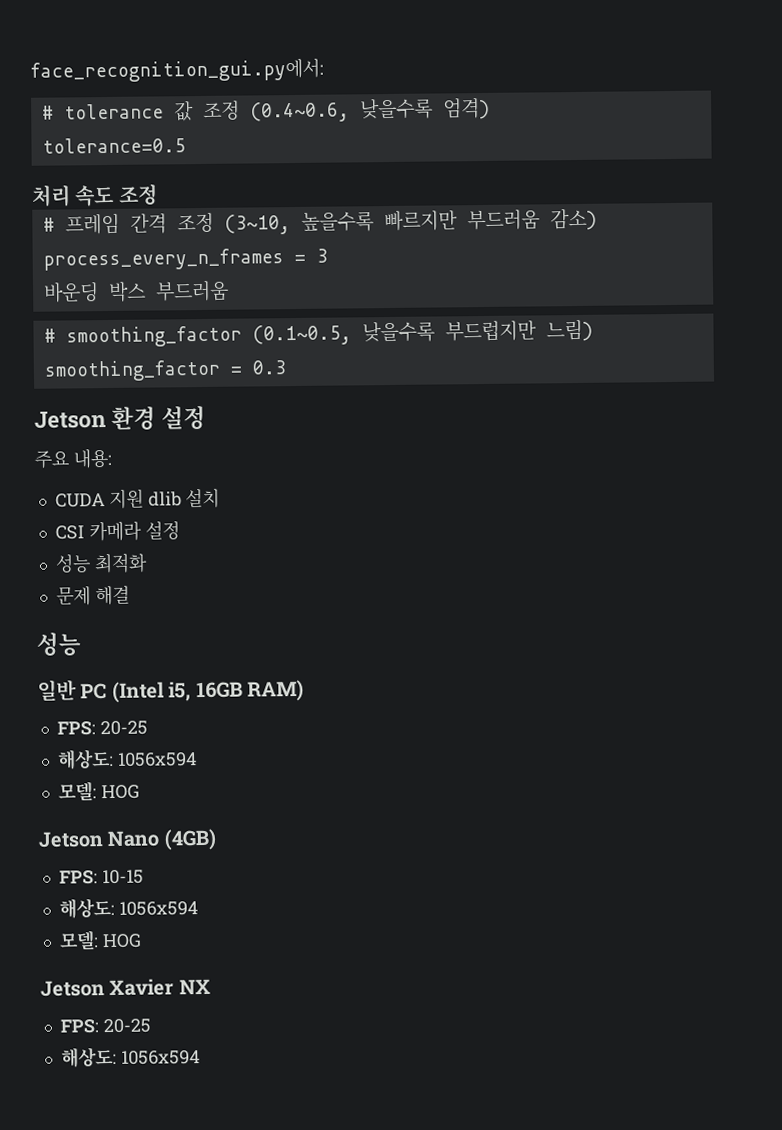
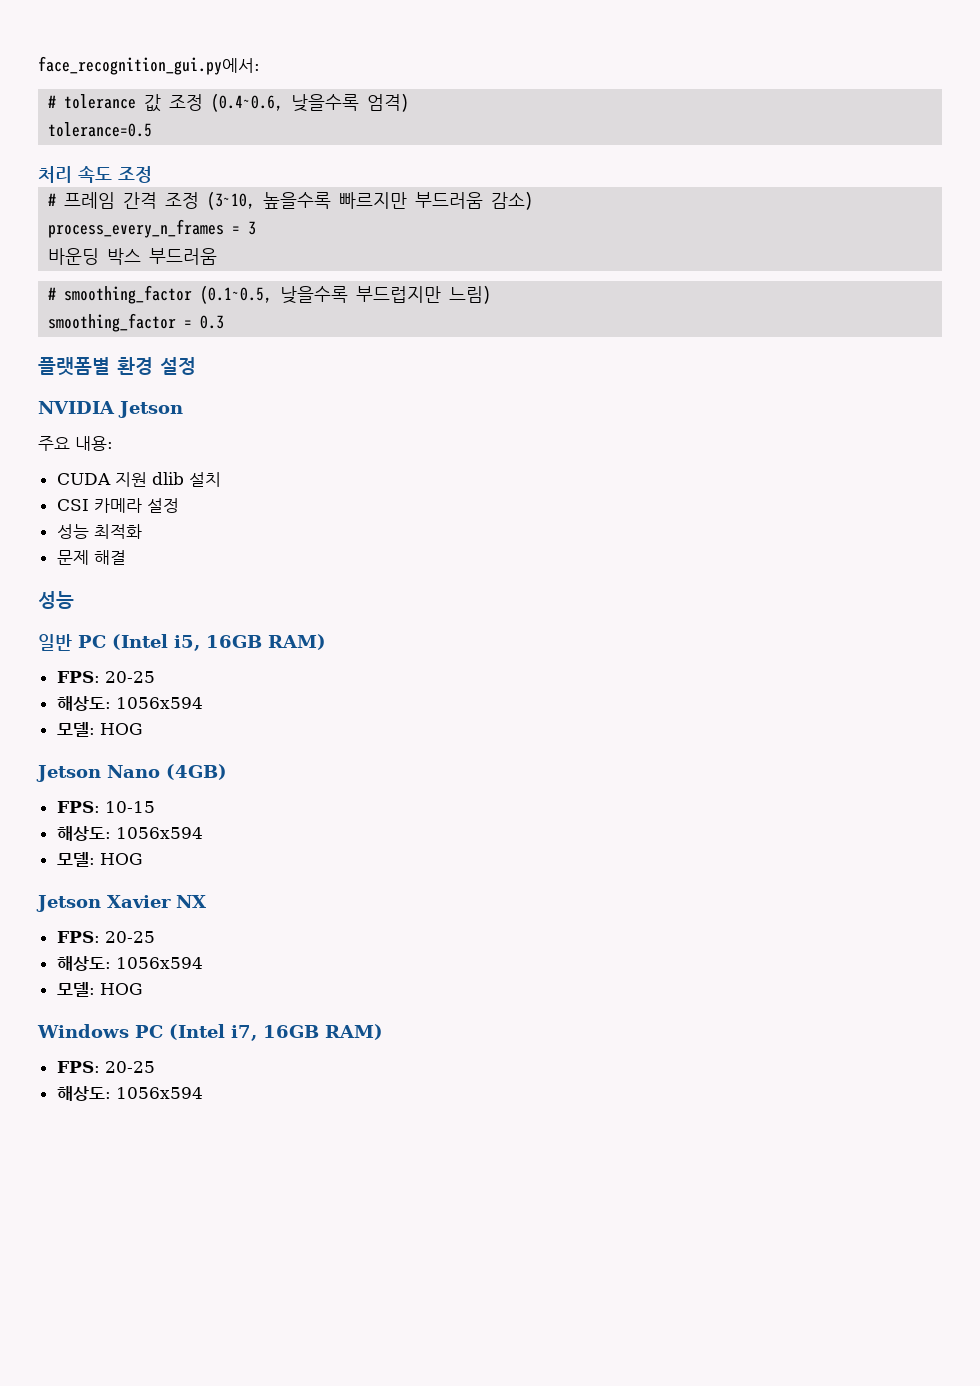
[34,411,106,429] Jetson -> [38,357,110,376] 플랫폼별
(207, 418) none -> [38,401,183,418] // NVIDIA Jetson
(200, 1057) none -> [56,982,143,997] [37,1024,383,1041] [56,1061,155,1073] [56,1086,203,1101] // 모델: HOG // Windows PC (Intel i7, 16GB RAM) // FPS: 20-25 // 해상도: 1056x594

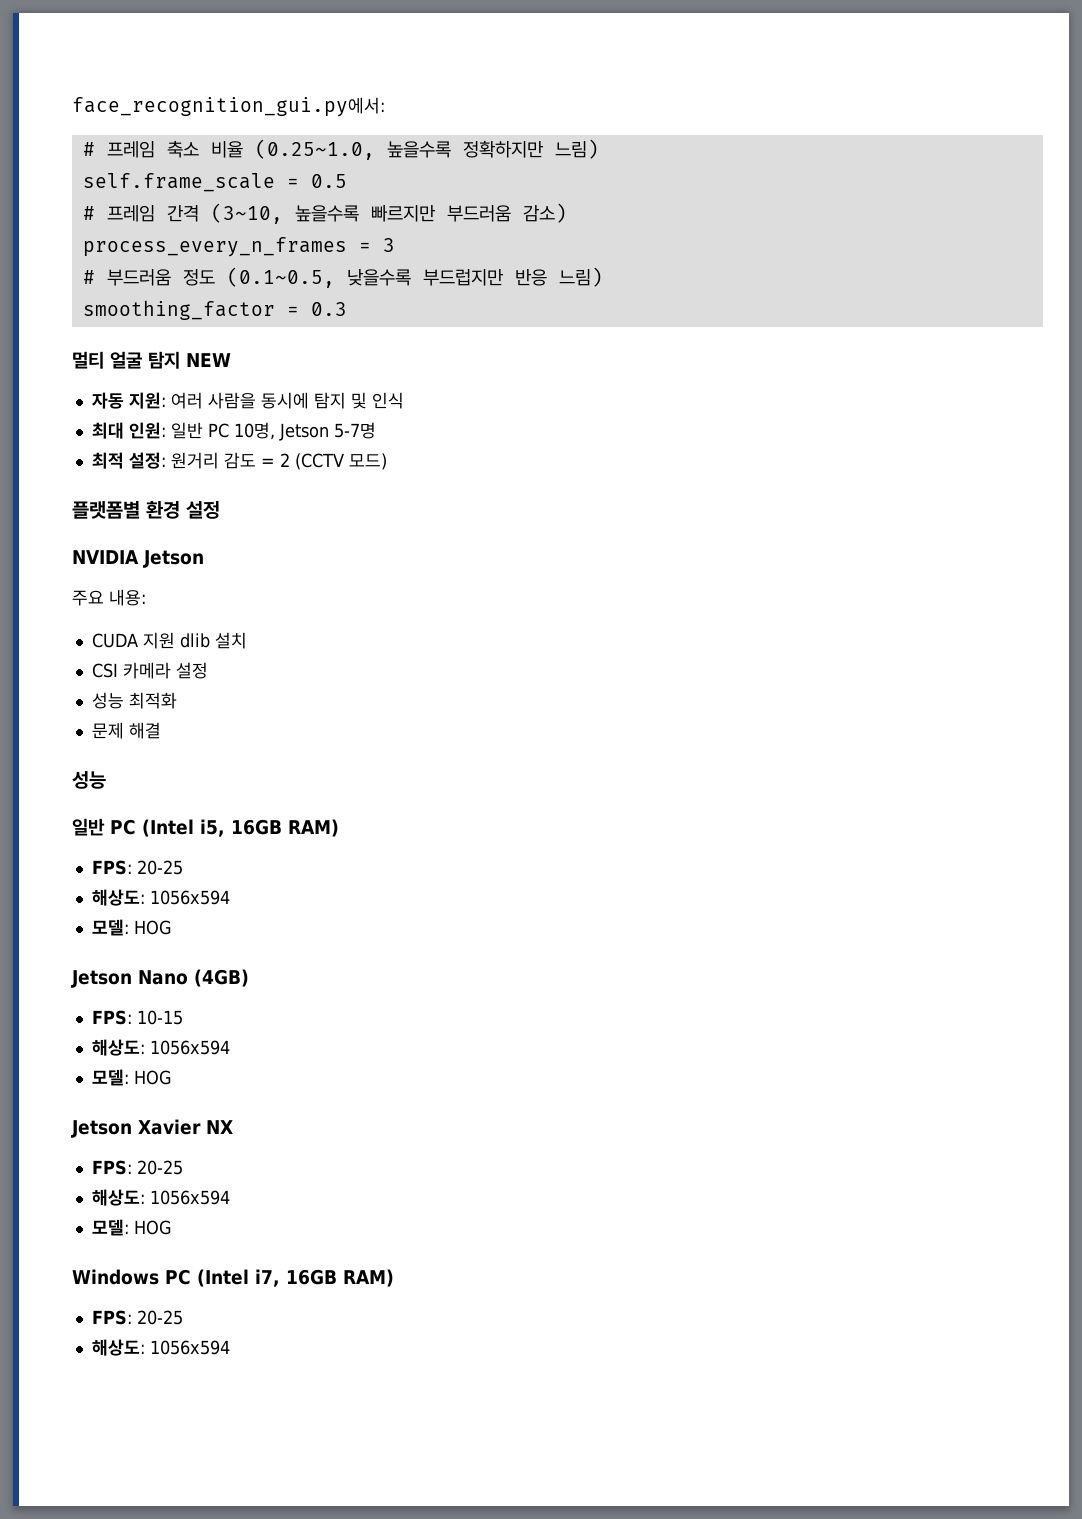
[64,93,410,112] [48,122,153,137] [38,166,152,183] tolerance 값 조정 (0.4~0.6, 낮을수록 엄격) // tolerance=0.5 // 처리 속도 조정 -> [106,139,599,160] [82,173,347,192] 프레임 축소 비율 (0.25~1.0, 높을수록 정확하지만 느림) // self.frame_scale = 0.5
[165,192,200,209] 조정 -> (199, 213) none
[48,248,218,265] [48,285,193,304] 바운딩 박스 부드러움 // # smoothing_factor -> [82,269,215,286] # 부드러움 정도
(442, 294) none -> [514,269,547,286] 반응
(225, 322) none -> [72,351,231,369] [91,392,404,409] [91,422,376,441] [91,452,387,470] // 멀티 얼굴 탐지 NEW // 자동 지원: 여러 사람을 동시에 탐지 및 인식 // 최대 인원: 일반 PC 10명, Jetson 5-7명 // 최적 설정: 원거리 감도 = 2 (CCTV 모드)

